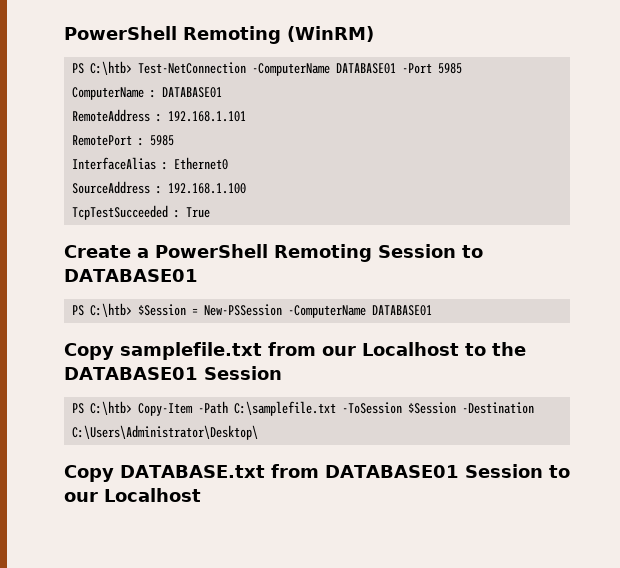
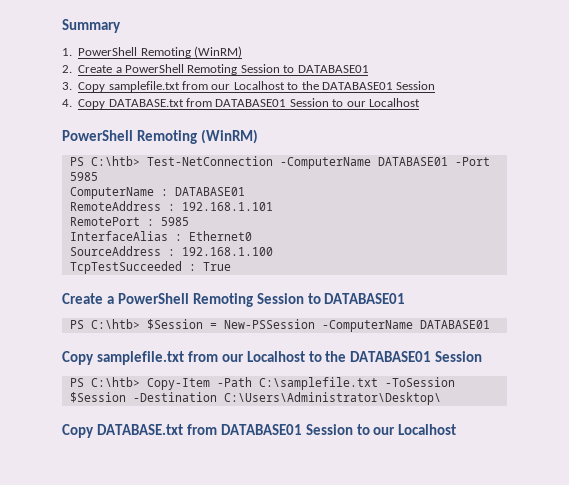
(64, 33) none -> [62,19,121,33] [62,46,242,58] [62,64,369,75] [62,81,436,92] [62,98,420,109] Summary // 1. PowerShell Remoting (WinRM) // 2. Create a PowerShell Remoting Session to DATABASE01 // 3. Copy samplefile.txt from our Localhost to the DATABASE01 Session // 4. Copy DATABASE.txt from DATABASE01 Session to our Localhost //

